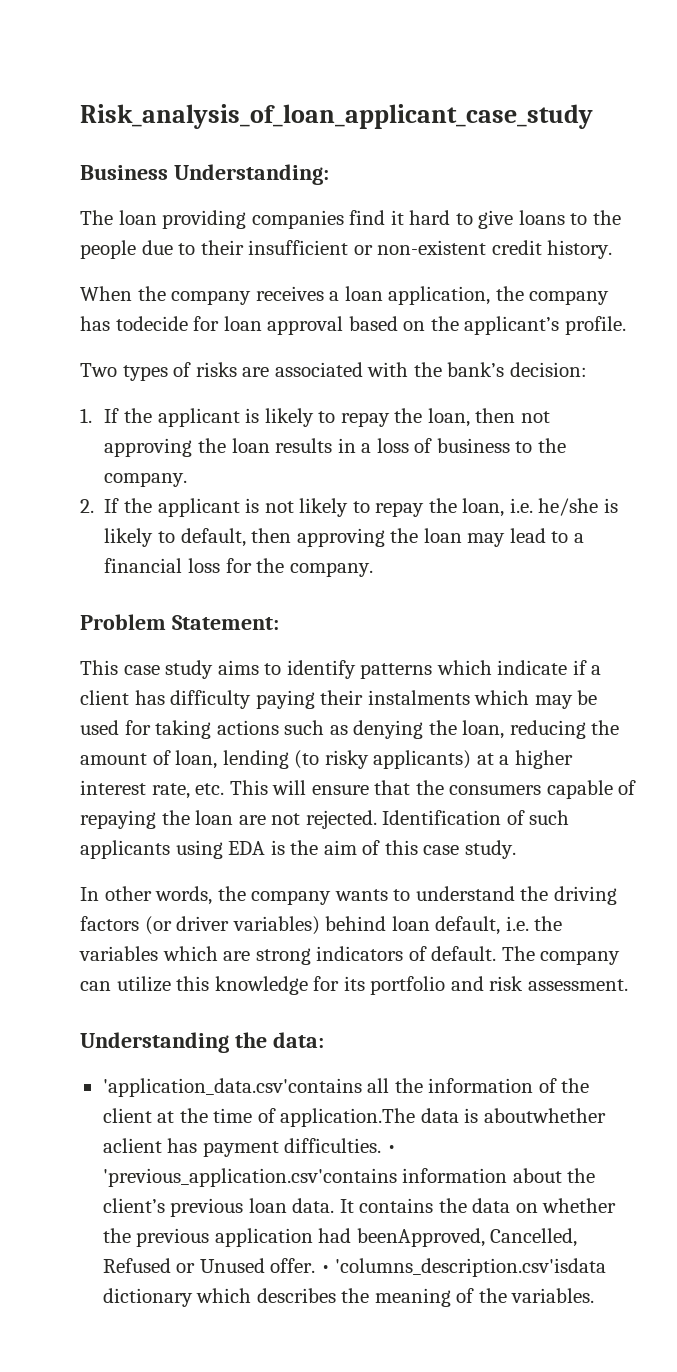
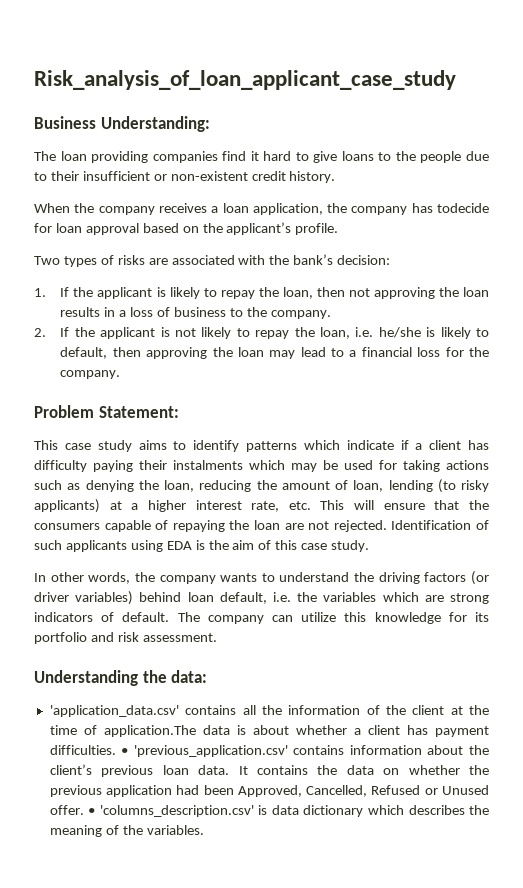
[102,1078,362,1097] 'application_data.csv'contains -> [49,705,237,717] 'application_data.csv' contains
[483,1108,606,1123] [102,1138,162,1153] aboutwhether aclient -> [252,725,400,735] about whether a client
[102,1168,397,1187] 'previous_application.csv'contains -> [133,745,345,757] 'previous_application.csv' contains
[356,1228,485,1247] beenApproved, -> [203,785,302,797] been Approved,
[335,1258,607,1277] 'columns_description.csv'isdata -> [99,805,299,817] 'columns_description.csv' is data

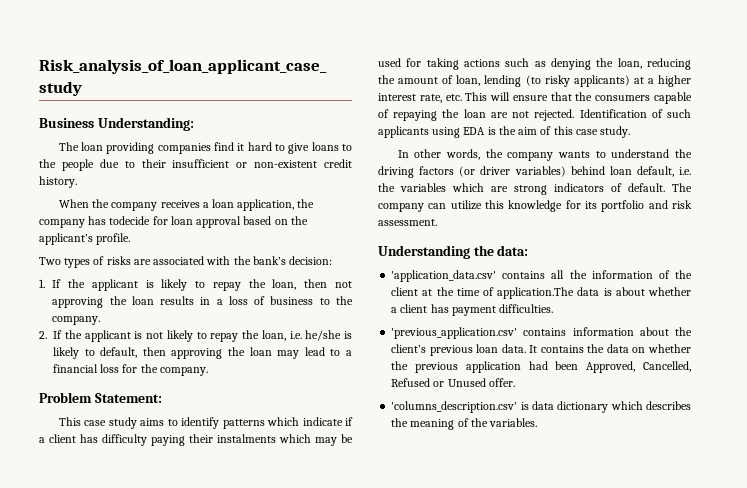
[121,748,129,755] • -> (554, 308) //
[88,808,96,815] • -> (515, 382) //

